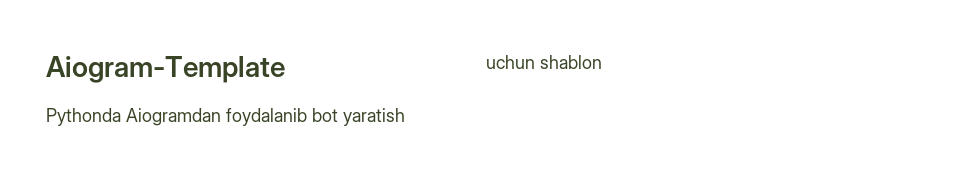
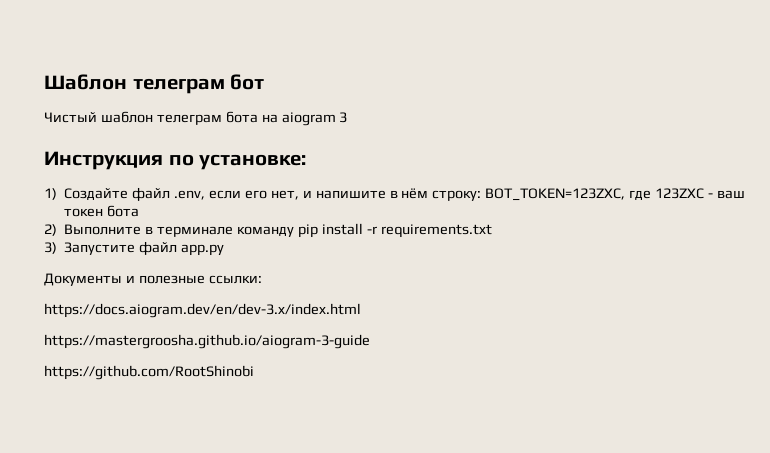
[46,56,285,83] [46,108,405,126] [486,55,602,69] Aiogram-Template // Pythonda Aiogramdan foydalanib bot yaratish uchun shablon -> [44,74,265,94] [44,111,348,126] [44,151,307,170] [44,187,745,201] [64,205,140,217] [44,223,492,238] [44,241,225,256] [44,273,262,286] [44,303,361,318] [44,334,370,349] [44,365,254,380] Шаблон телеграм бот // Чистый шаблон телеграм бота на aiogram 3 // Инструкция по установке: // 1) Создайте файл .env, если его нет, и напишите в нём строку: BOT_TOKEN=123ZXC, где 123ZXC - ваш токен бота // 2) Выполните в терминале команду pip install -r requirements.txt // 3) Запустите файл app.py // Документы и полезные ссылки: // https://docs.aiogram.dev/en/dev-3.x/index.html // https://mastergroosha.github.io/aiogram-3-guide // https://github.com/RootShinobi

